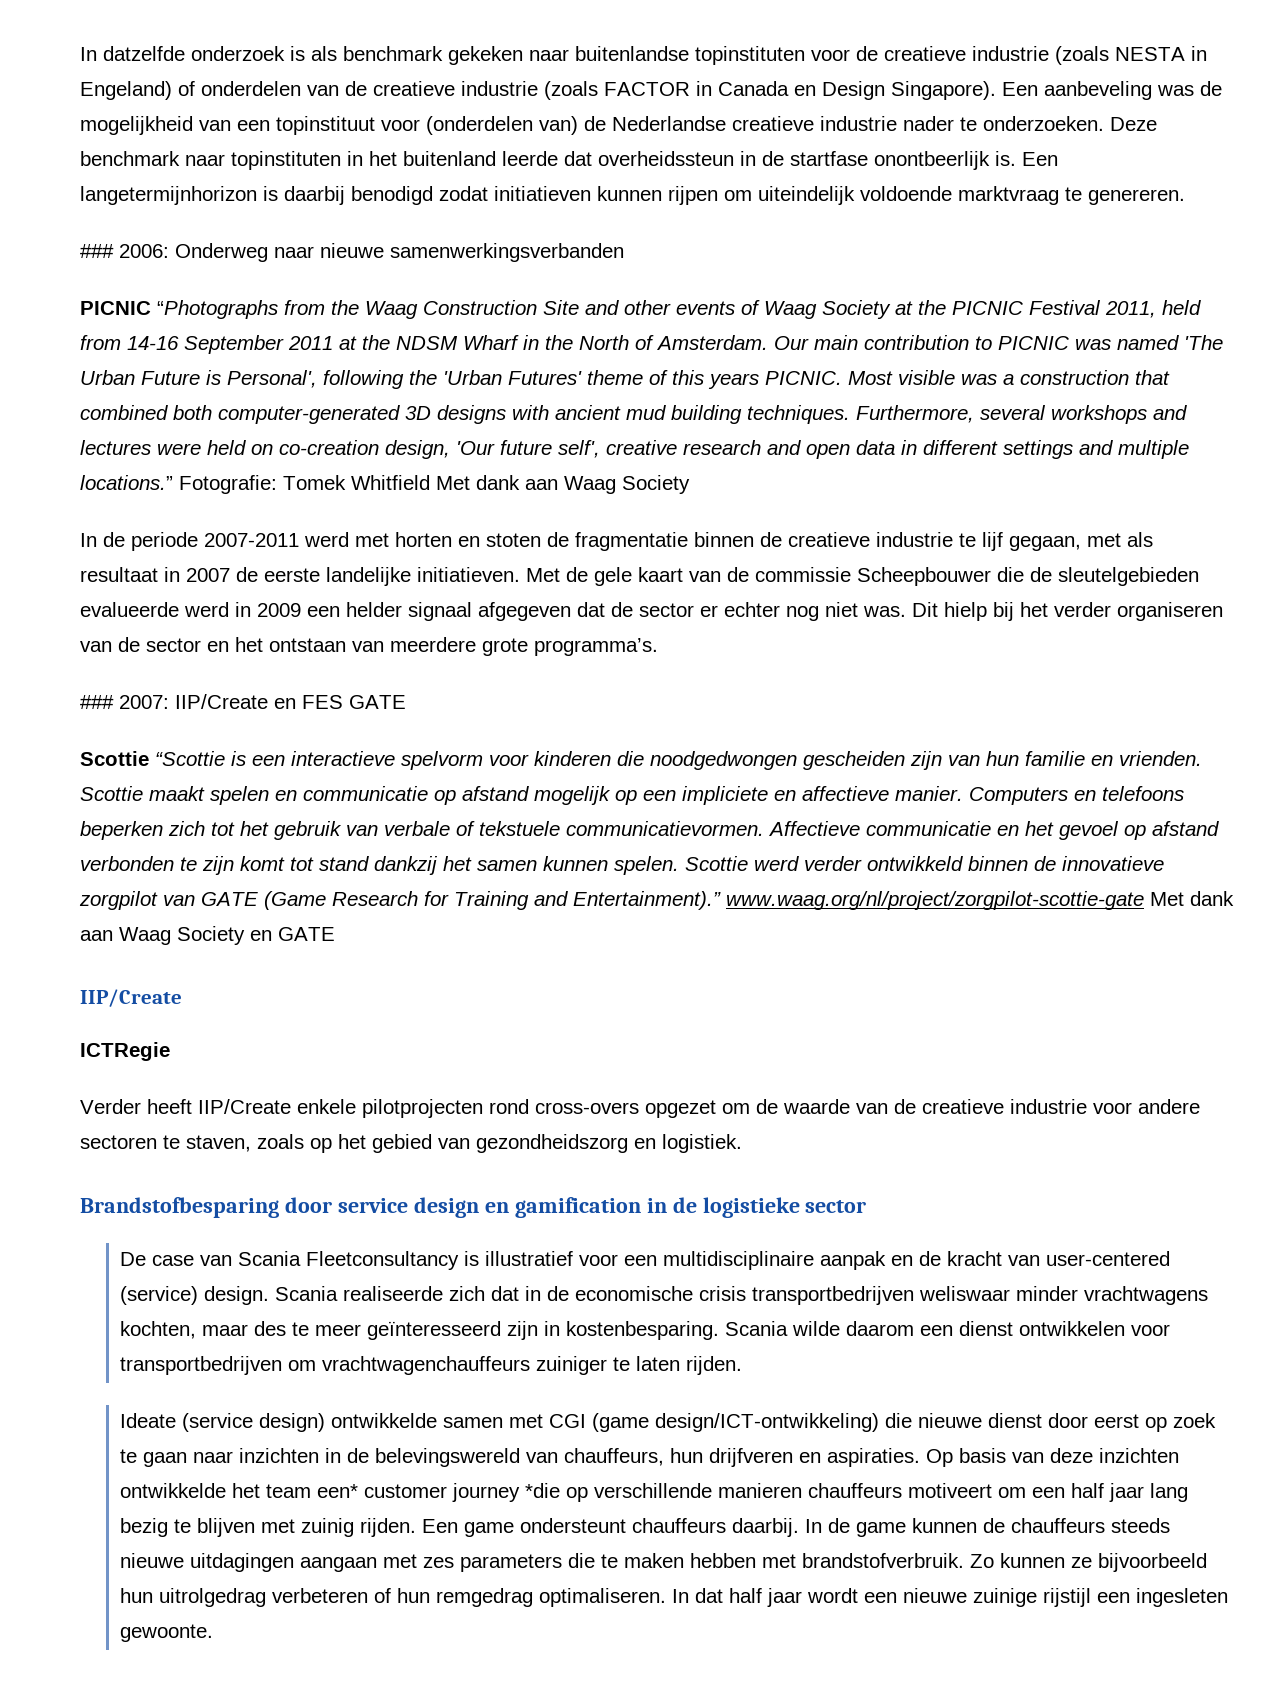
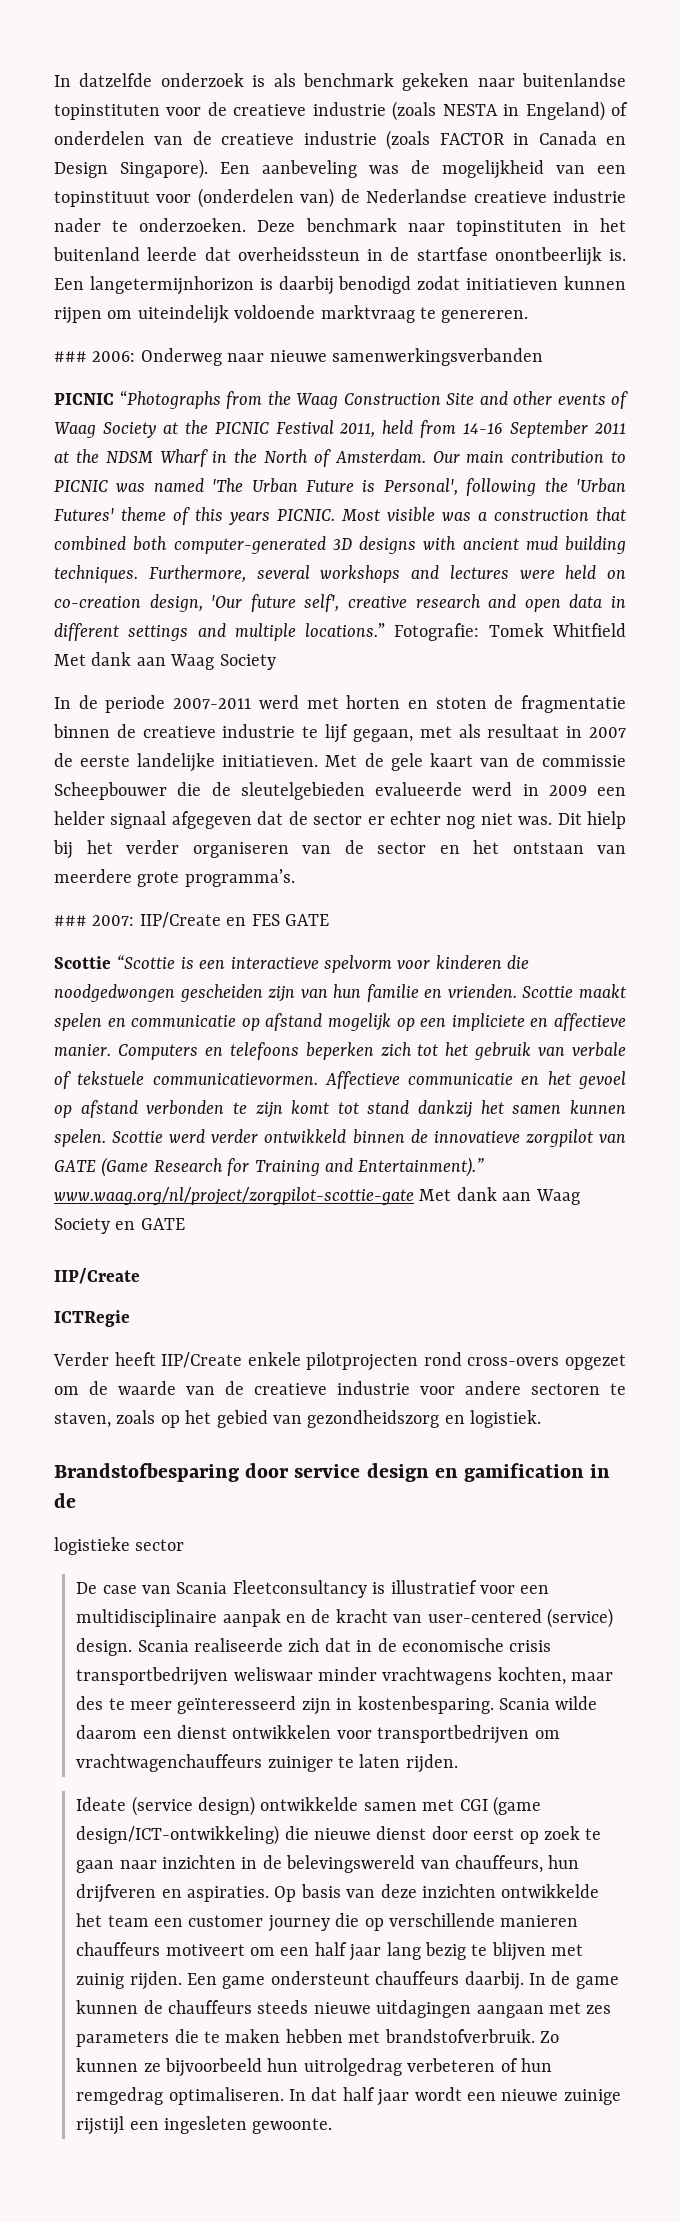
(697, 1205) none -> (76, 1500) //
[317,1484,359,1498] een* -> [153,1918,183,1927] een
[525,1483,561,1498] *die -> [335,1913,360,1927] die

